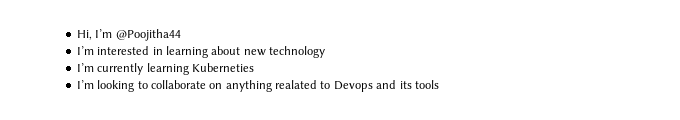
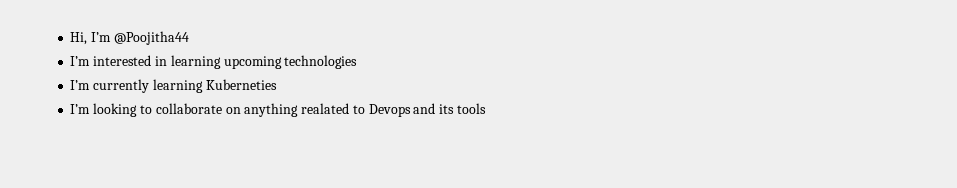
[211,46,325,58] about new technology -> [223,55,358,69] upcoming technologies

